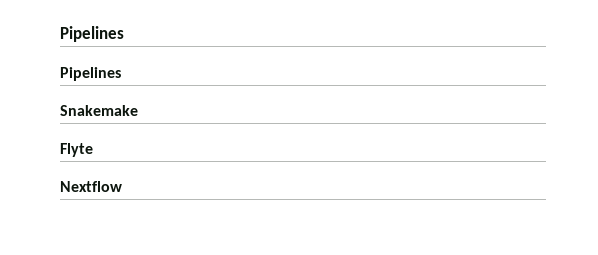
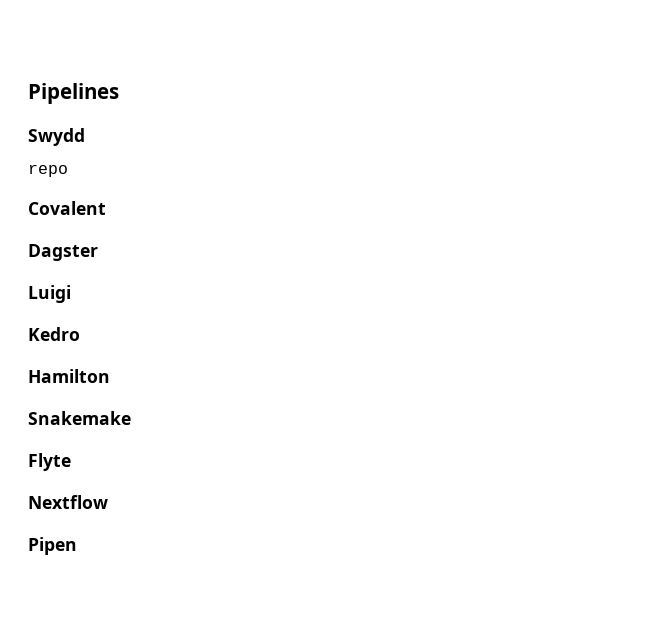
[60,26,124,42] [60,67,121,81] Pipelines // Pipelines -> [28,83,119,104] [28,128,85,146] [28,164,68,177] [28,201,106,215] [28,244,98,261] [28,285,71,303] [28,327,80,341] [28,369,110,383] Pipelines // Swydd // repo // Covalent // Dagster // Luigi // Kedro // Hamilton
(122, 186) none -> [28,537,77,555] // Pipen

